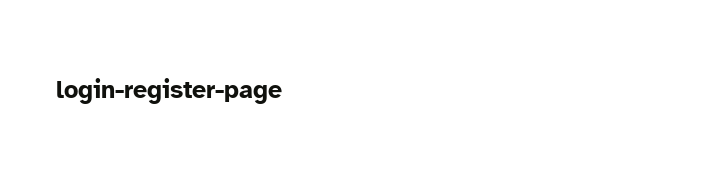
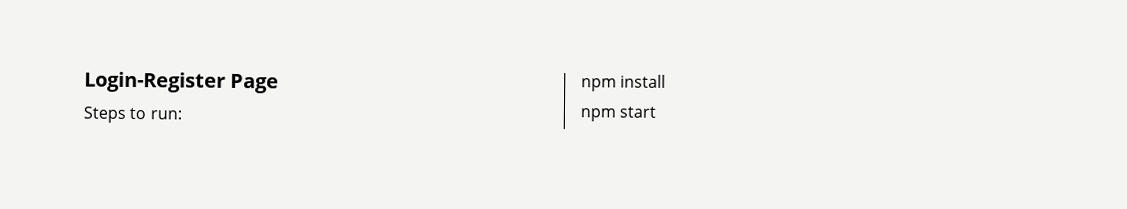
[56,78,282,104] login-register-page -> [84,71,280,94] [83,106,182,123] [581,74,667,92] [580,106,657,122] Login-Register Page // Steps to run: // npm install // npm start

